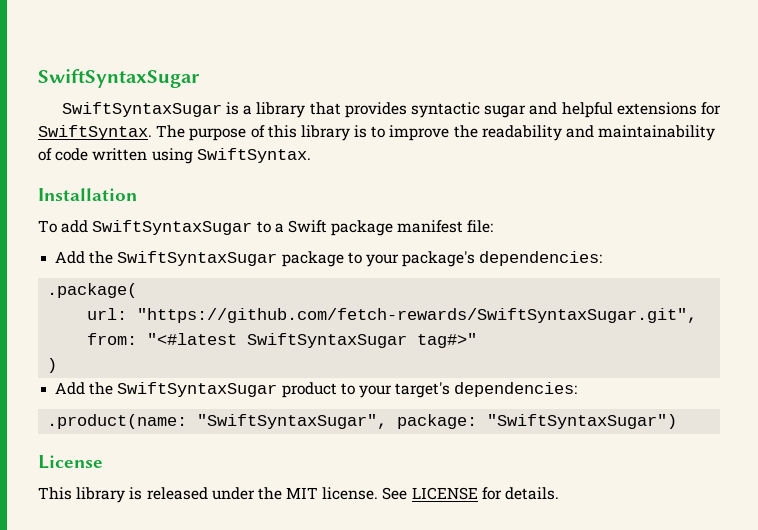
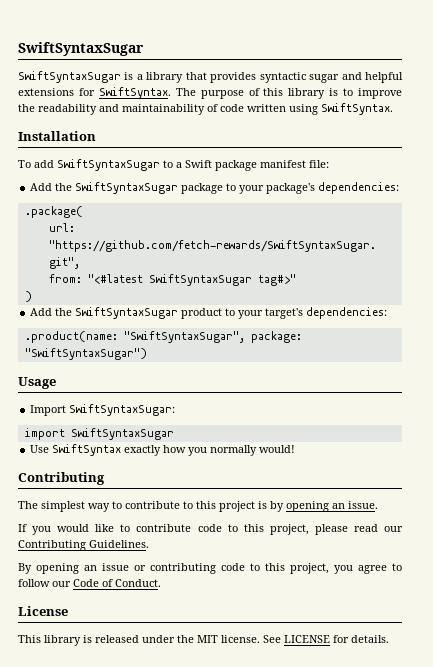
(678, 421) none -> [18,377,56,389] [30,404,176,416] [24,428,174,440] [30,444,296,456] [18,472,105,485] [18,501,378,512] [18,524,403,535] [18,540,149,551] [18,563,402,574] [18,579,161,587] // Usage // Import SwiftSyntaxSugar: // import SwiftSyntaxSugar // Use SwiftSyntax exactly how you normally would! // Contributing // The simplest way to contribute to this project is by opening an issue. // If you would like to contribute code to this project, please read our Contributing Guidelines. // By opening an issue or contributing code to this project, you agree to follow our Code of Conduct.

